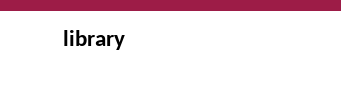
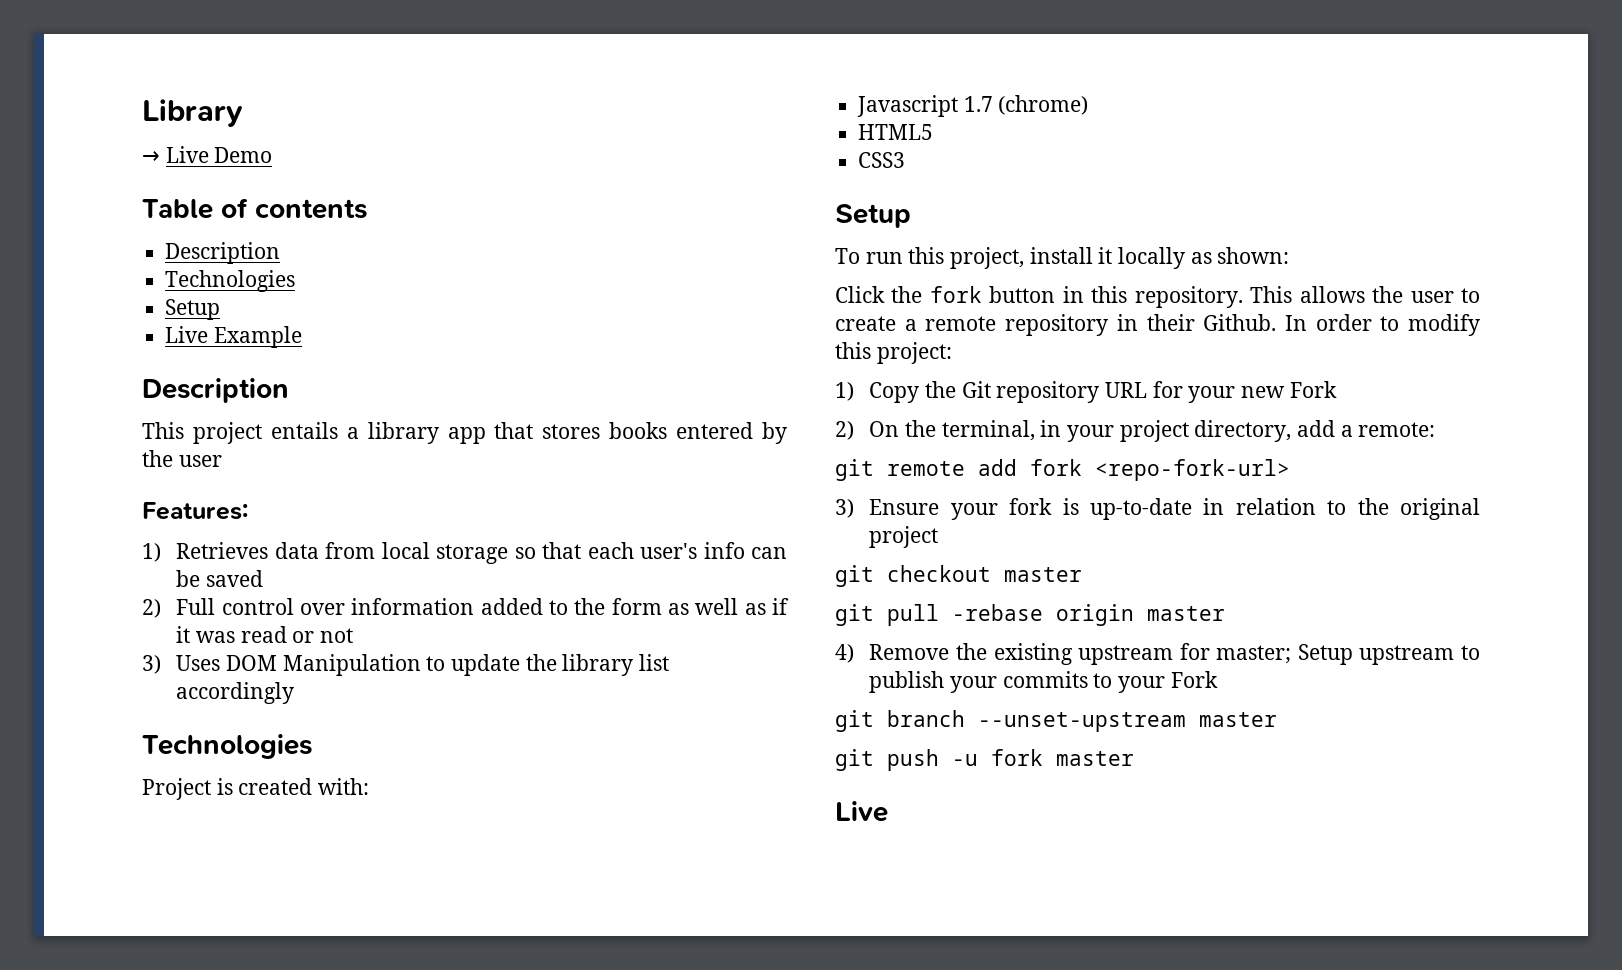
[63,30,125,50] library -> [142,99,243,127] [142,146,273,163] [142,198,367,219] [165,242,281,264] [165,270,296,292] [165,299,221,320] [165,326,302,348] [142,378,289,403] [142,422,787,444] [142,450,222,467] [142,502,248,520] [142,542,787,564] [176,570,264,587] [142,598,789,618] [176,626,354,643] [142,654,670,676] [176,682,295,704] [142,734,312,759] [142,778,370,800] [857,95,1089,117] [858,124,934,140] [858,152,906,168] [835,204,911,228] [835,247,1290,269] [835,286,1480,308] [835,314,1480,336] [835,342,952,364] [835,381,1337,403] [835,420,1436,442] [835,459,1290,481] [835,498,1480,520] [869,526,939,548] [835,565,1082,587] [835,604,1225,626] [835,643,1480,665] [869,671,1218,693] [835,710,1277,732] [835,749,1134,771] [835,801,888,822] Library // → Live Demo // Table of contents // Description // Technologies // Setup // Live Example // Description // This project entails a library app that stores books entered by the user // Features: // 1) Retrieves data from local storage so that each user's info can be saved // 2) Full control over information added to the form as well as if it was read or not // 3) Uses DOM Manipulation to update the library list accordingly // Technologies // Project is created with: // Javascript 1.7 (chrome) // HTML5 // CSS3 // Setup // To run this project, install it locally as shown: // Click the fork button in this repository. This allows the user to create a remote repository in their Github. In order to modify this project: // 1) Copy the Git repository URL for your new Fork // 2) On the terminal, in your project directory, add a remote: // git remote add fork <repo-fork-url> // 3) Ensure your fork is up-to-date in relation to the original project // git checkout master // git pull -rebase origin master // 4) Remove the existing upstream for master; Setup upstream to publish your commits to your Fork // git branch --unset-upstream master // git push -u fork master // Live

